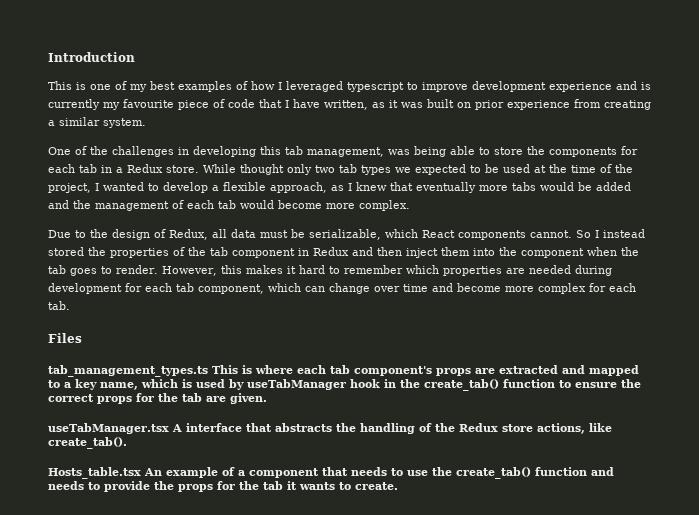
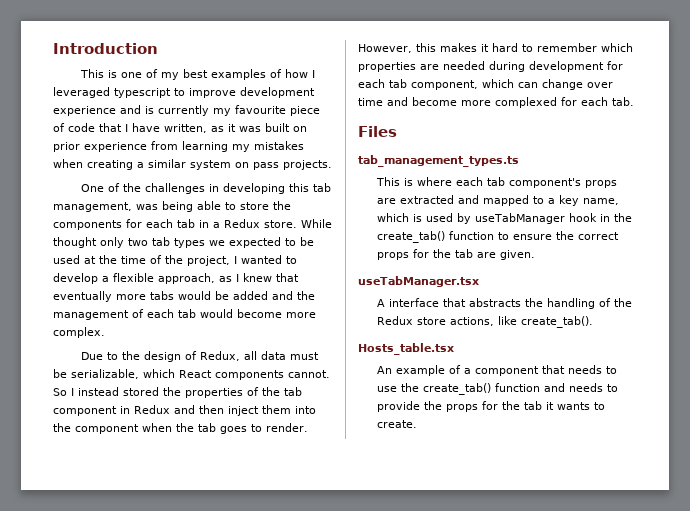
[604,100,651,110] [48,117,146,128] creating a similar system. -> [182,141,304,152] [53,159,332,170] learning my mistakes when creating a similar system on pass projects.
[538,283,586,294] complex -> [495,97,557,108] complexed
(208, 371) none -> (519, 161) //
(169, 428) none -> (479, 281) //
(141, 473) none -> (454, 349) //

